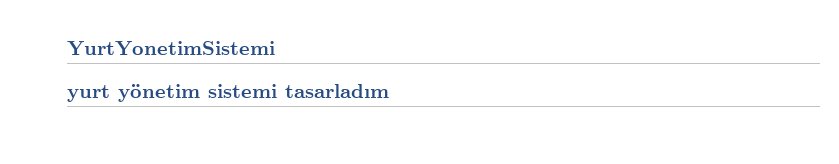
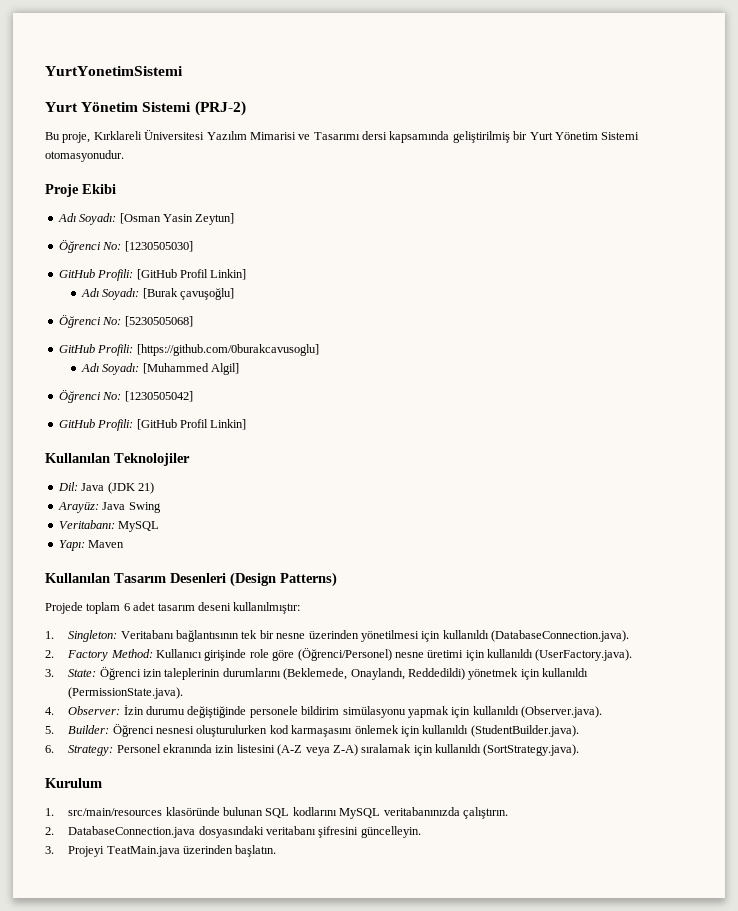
[67,84,389,102] yurt yönetim sistemi tasarladım -> [45,101,246,116] [45,130,640,143] [45,150,124,162] [45,184,116,197] [57,213,235,225] [58,240,193,253] [58,269,247,281] [81,288,235,300] [58,315,193,328] [58,344,319,356] [81,363,240,375] [58,390,193,403] [58,419,247,431] [45,453,190,466] [57,482,154,494] [57,502,161,513] [58,520,160,532] [58,540,125,551] [45,572,337,587] [45,602,301,614] [45,630,630,642] [45,648,633,661] [45,667,589,680] [68,687,184,699] [45,705,603,718] [45,724,579,737] [45,744,580,756] [45,778,102,788] [45,807,508,819] [45,826,421,838] [45,845,277,857] Yurt Yönetim Sistemi (PRJ-2) // Bu proje, Kırklareli Üniversitesi Yazılım Mimarisi ve Tasarımı dersi kapsamında geliştirilmiş bir Yurt Yönetim Sistemi otomasyonudur. // Proje Ekibi // Adı Soyadı: [Osman Yasin Zeytun] // Öğrenci No: [1230505030] // GitHub Profili: [GitHub Profil Linkin] // Adı Soyadı: [Burak çavuşoğlu] // Öğrenci No: [5230505068] // GitHub Profili: [https://github.com/0burakcavusoglu] // Adı Soyadı: [Muhammed Algil] // Öğrenci No: [1230505042] // GitHub Profili: [GitHub Profil Linkin] // Kullanılan Teknolojiler // Dil: Java (JDK 21) // Arayüz: Java Swing // Veritabanı: MySQL // Yapı: Maven // Kullanılan Tasarım Desenleri (Design Patterns) // Projede toplam 6 adet tasarım deseni kullanılmıştır: // 1. Singleton: Veritabanı bağlantısının tek bir nesne üzerinden yönetilmesi için kullanıldı (DatabaseConnection.java). // 2. Factory Method: Kullanıcı girişinde role göre (Öğrenci/Personel) nesne üretimi için kullanıldı (UserFactory.java). // 3. State: Öğrenci izin taleplerinin durumlarını (Beklemede, Onaylandı, Reddedildi) yönetmek için kullanıldı (PermissionState.java). // 4. Observer: İzin durumu değiştiğinde personele bildirim simülasyonu yapmak için kullanıldı (Observer.java). // 5. Builder: Öğrenci nesnesi oluşturulurken kod karmaşasını önlemek için kullanıldı (StudentBuilder.java). // 6. Strategy: Personel ekranında izin listesini (A-Z veya Z-A) sıralamak için kullanıldı (SortStrategy.java). // Kurulum // 1. src/main/resources klasöründe bulunan SQL kodlarını MySQL veritabanınızda çalıştırın. // 2. DatabaseConnection.java dosyasındaki veritabanı şifresini güncelleyin. // 3. Projeyi TeatMain.java üzerinden başlatın.

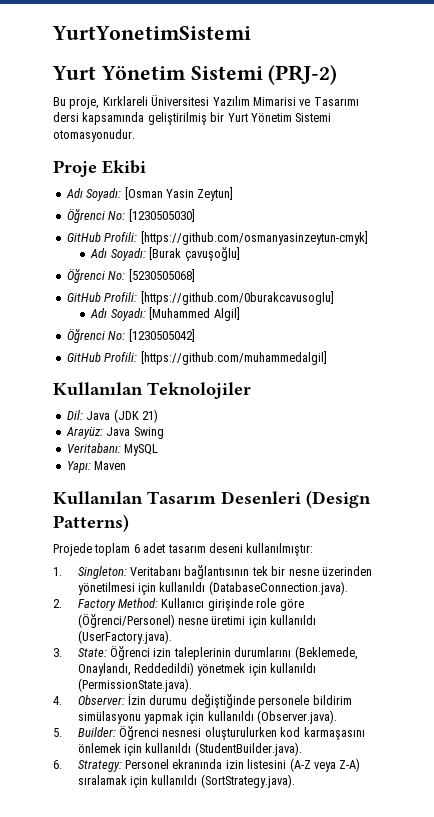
[136,269,247,280] [GitHub Profil Linkin] -> [140,231,368,245] [https://github.com/osmanyasinzeytun-cmyk]
[136,419,247,430] [GitHub Profil Linkin] -> [140,351,327,365] [https://github.com/muhammedalgil]
[45,778,102,788] [45,807,508,819] [45,826,421,838] [45,845,277,857] // Kurulum // 1. src/main/resources klasöründe bulunan SQL kodlarını MySQL veritabanınızda çalıştırın. // 2. DatabaseConnection.java dosyasındaki veritabanı şifresini güncelleyin. // 3. Projeyi TeatMain.java üzerinden başlatın. -> (295, 781) none

